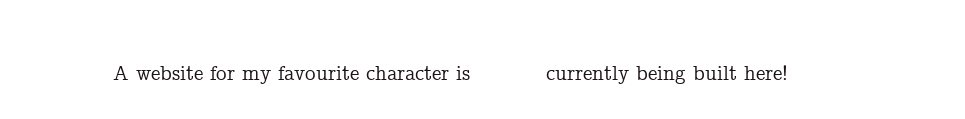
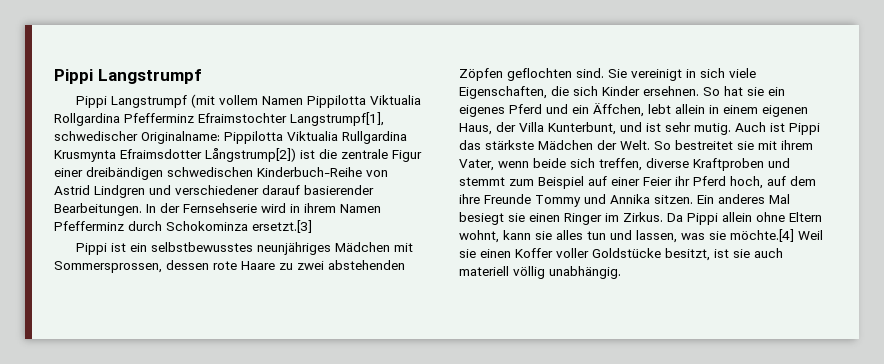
[113,65,788,84] A website for my favourite character is currently being built here! -> [54,69,201,84] [76,94,422,108] [54,112,384,126] [54,131,407,144] [54,148,422,162] [54,167,388,180] [54,185,374,198] [54,203,381,216] [54,220,312,233] [76,242,414,255] [54,260,405,273] [459,68,756,81] [459,86,785,99] [459,103,808,117] [459,122,820,135] [459,140,813,150] [459,158,790,171] [459,176,816,189] [459,194,790,207] [459,212,822,225] [459,229,823,243] [459,248,783,261] [459,266,621,279] Pippi Langstrumpf // Pippi Langstrumpf (mit vollem Namen Pippilotta Viktualia Rollgardina Pfefferminz Efraimstochter Langstrumpf[1], schwedischer Originalname: Pippilotta Viktualia Rullgardina Krusmynta Efraimsdotter Långstrump[2]) ist die zentrale Figur einer dreibändigen schwedischen Kinderbuch-Reihe von Astrid Lindgren und verschiedener darauf basierender Bearbeitungen. In der Fernsehserie wird in ihrem Namen Pfefferminz durch Schokominza ersetzt.[3] // Pippi ist ein selbstbewusstes neunjähriges Mädchen mit Sommersprossen, dessen rote Haare zu zwei abstehenden Zöpfen geflochten sind. Sie vereinigt in sich viele Eigenschaften, die sich Kinder ersehnen. So hat sie ein eigenes Pferd und ein Äffchen, lebt allein in einem eigenen Haus, der Villa Kunterbunt, und ist sehr mutig. Auch ist Pippi das stärkste Mädchen der Welt. So bestreitet sie mit ihrem Vater, wenn beide sich treffen, diverse Kraftproben und stemmt zum Beispiel auf einer Feier ihr Pferd hoch, auf dem ihre Freunde Tommy und Annika sitzen. Ein anderes Mal besiegt sie einen Ringer im Zirkus. Da Pippi allein ohne Eltern wohnt, kann sie alles tun und lassen, was sie möchte.[4] Weil sie einen Koffer voller Goldstücke besitzt, ist sie auch materiell völlig unabhängig.

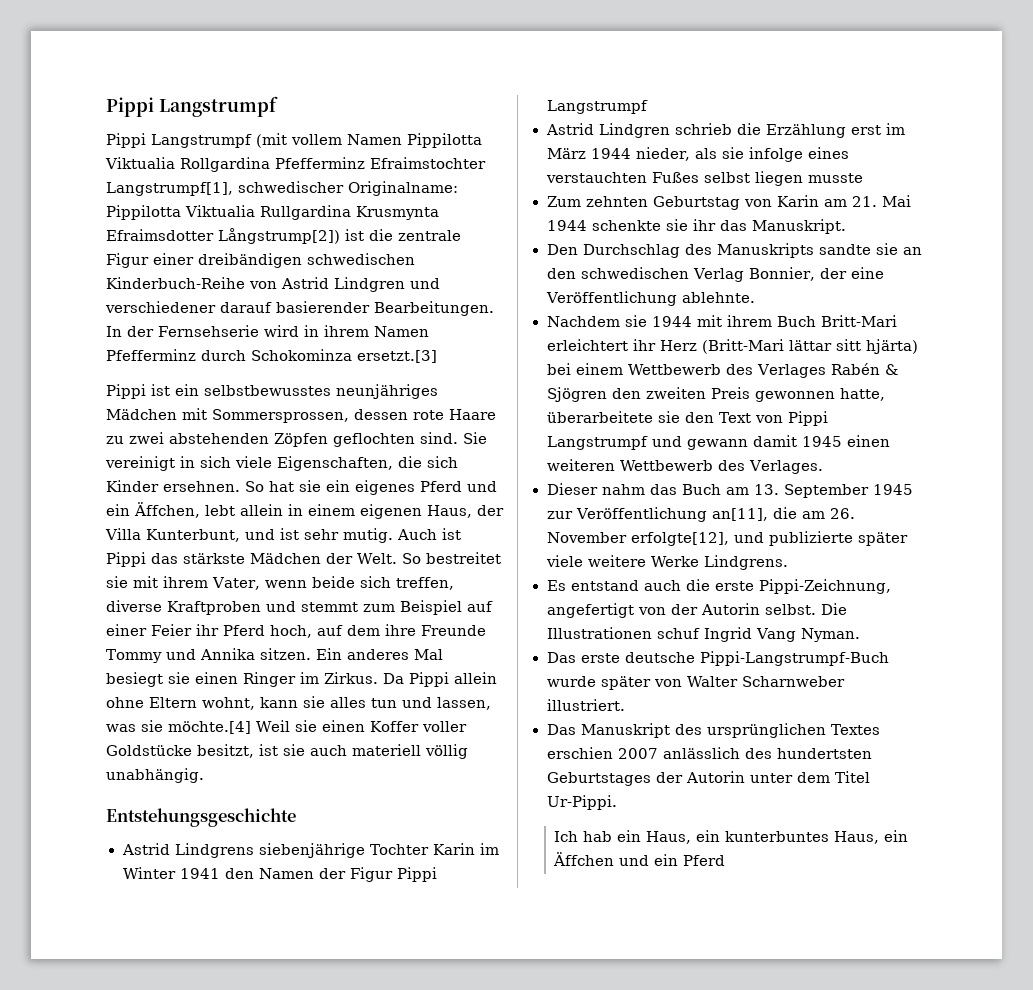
(621, 272) none -> [106,808,296,827] [121,843,500,858] [122,867,437,882] [546,100,648,114] [545,123,905,138] [546,147,850,162] [545,171,863,186] [546,195,911,210] [546,219,846,234] [546,243,922,258] [546,267,885,282] [545,291,756,306] [546,315,897,327] [546,339,918,354] [546,363,899,378] [546,387,885,402] [546,411,829,426] [546,435,890,450] [546,459,824,474] [546,483,913,498] [546,507,856,522] [546,531,908,546] [545,555,789,570] [546,579,891,594] [546,603,847,618] [546,627,861,642] [546,651,889,666] [546,676,846,690] [546,699,625,711] [546,723,881,738] [546,747,872,759] [546,771,870,786] [546,795,617,810] [554,830,909,844] [553,852,726,866] // Entstehungsgeschichte // Astrid Lindgrens siebenjährige Tochter Karin im Winter 1941 den Namen der Figur Pippi Langstrumpf // Astrid Lindgren schrieb die Erzählung erst im März 1944 nieder, als sie infolge eines verstauchten Fußes selbst liegen musste // Zum zehnten Geburtstag von Karin am 21. Mai 1944 schenkte sie ihr das Manuskript. // Den Durchschlag des Manuskripts sandte sie an den schwedischen Verlag Bonnier, der eine Veröffentlichung ablehnte. // Nachdem sie 1944 mit ihrem Buch Britt-Mari erleichtert ihr Herz (Britt-Mari lättar sitt hjärta) bei einem Wettbewerb des Verlages Rabén & Sjögren den zweiten Preis gewonnen hatte, überarbeitete sie den Text von Pippi Langstrumpf und gewann damit 1945 einen weiteren Wettbewerb des Verlages. // Dieser nahm das Buch am 13. September 1945 zur Veröffentlichung an[11], die am 26. November erfolgte[12], und publizierte später viele weitere Werke Lindgrens. // Es entstand auch die erste Pippi-Zeichnung, angefertigt von der Autorin selbst. Die Illustrationen schuf Ingrid Vang Nyman. // Das erste deutsche Pippi-Langstrumpf-Buch wurde später von Walter Scharnweber illustriert. // Das Manuskript des ursprünglichen Textes erschien 2007 anlässlich des hundertsten Geburtstages der Autorin unter dem Titel Ur-Pippi. // Ich hab ein Haus, ein kunterbuntes Haus, ein Äffchen und ein Pferd

